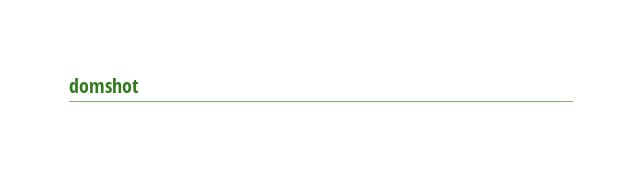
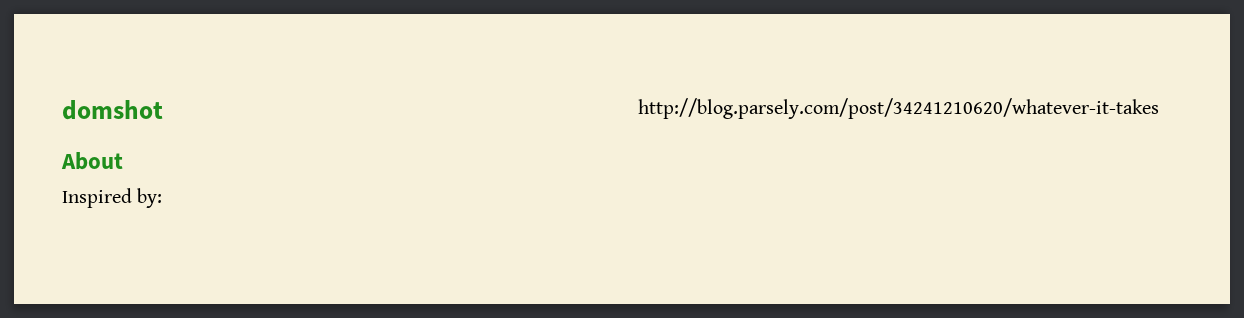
(139, 85) none -> [61,152,123,170] [62,188,163,208] [638,98,1159,119] // About // Inspired by: http://blog.parsely.com/post/34241210620/whatever-it-takes

